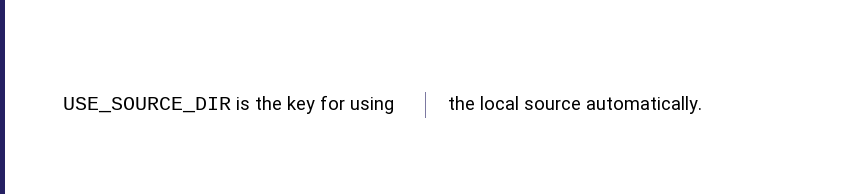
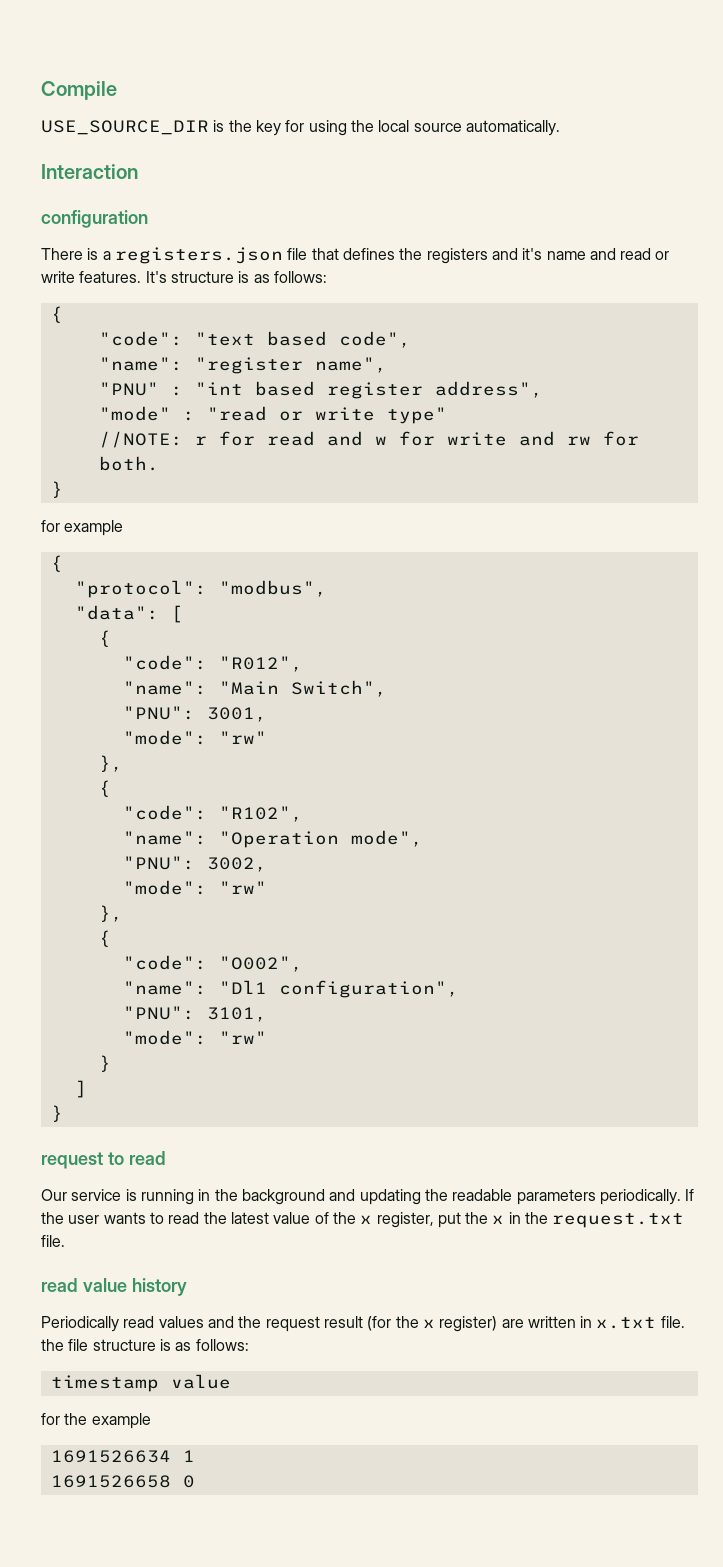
(63, 105) none -> [41,81,117,100] Compile //
(702, 105) none -> [41,164,138,179] [41,210,148,228] [41,247,670,264] [41,271,327,283] [50,306,63,323] [98,331,411,348] [98,357,387,374] [98,381,543,399] [98,406,447,424] [98,431,639,448] [98,456,159,471] [50,481,63,498] [41,520,124,536] [50,555,63,572] [74,580,327,598] [74,605,183,623] [98,630,111,647] [122,655,303,672] [122,680,387,697] [122,706,267,722] [122,730,267,745] [98,755,123,772] [98,780,111,797] [122,805,303,822] [122,830,423,848] [122,856,267,872] [122,880,267,895] [98,905,123,922] [98,930,111,947] [122,955,303,972] [122,980,459,998] [122,1006,267,1022] [122,1030,267,1045] [98,1055,111,1072] [74,1080,87,1098] [50,1105,63,1122] [41,1151,166,1169] [41,1189,695,1205] [41,1212,685,1228] [41,1235,65,1247] [41,1278,187,1296] [41,1316,685,1332] [41,1339,249,1351] [50,1374,231,1392] [41,1413,151,1429] [50,1450,195,1463] [50,1475,195,1488] // Interaction // configuration // There is a registers.json file that defines the registers and it's name and read or write features. It's structure is as follows: // { // "code": "text based code", // "name": "register name", // "PNU" : "int based register address", // "mode" : "read or write type" // //NOTE: r for read and w for write and rw for both. // } // for example // { // "protocol": "modbus", // "data": [ // { // "code": "R012", // "name": "Main Switch", // "PNU": 3001, // "mode": "rw" // }, // { // "code": "R102", // "name": "Operation mode", // "PNU": 3002, // "mode": "rw" // }, // { // "code": "O002", // "name": "Dl1 configuration", // "PNU": 3101, // "mode": "rw" // } // ] // } // request to read // Our service is running in the background and updating the readable parameters periodically. If the user wants to read the latest value of the x register, put the x in the request.txt file. // read value history // Periodically read values and the request result (for the x register) are written in x.txt file. the file structure is as follows: // timestamp value // for the example // 1691526634 1 // 1691526658 0

